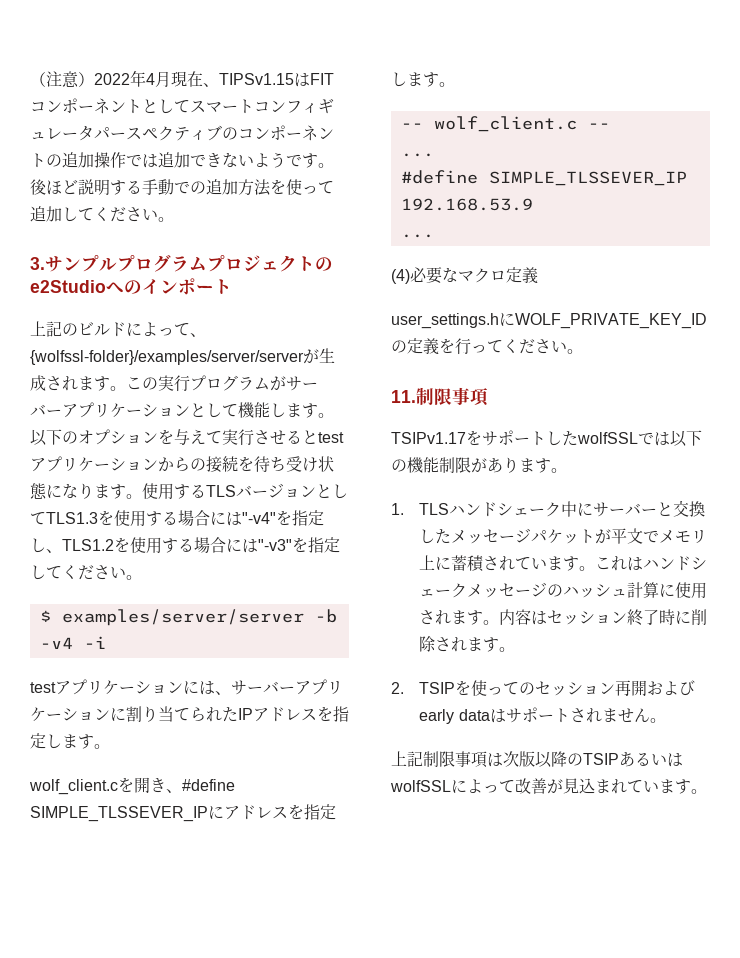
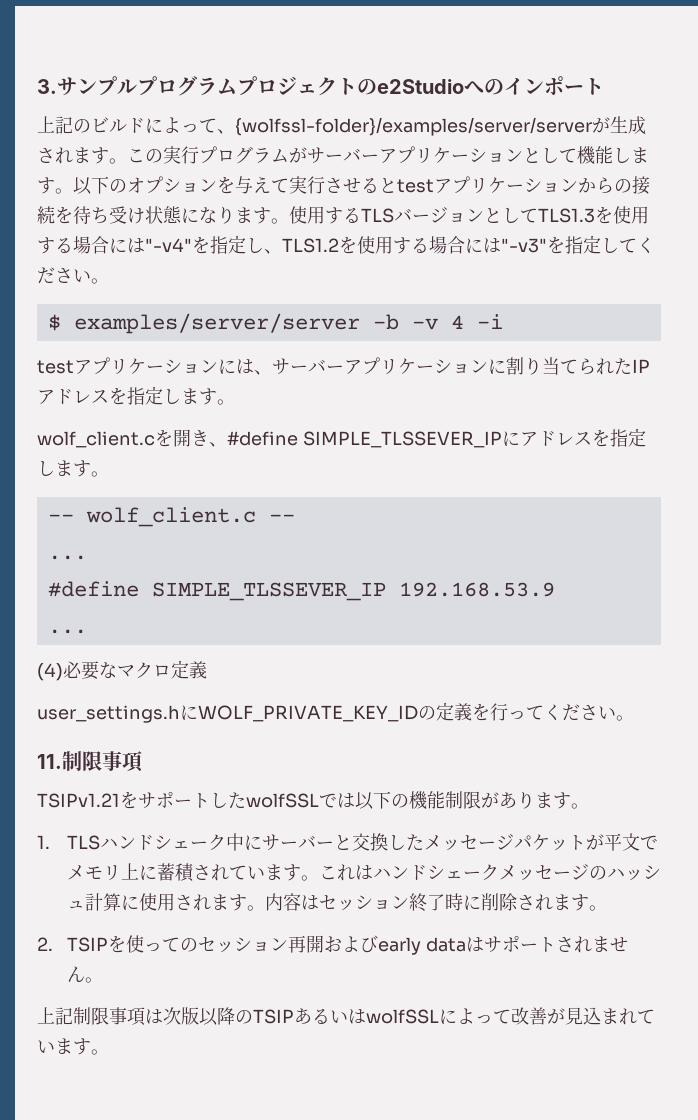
[30,70,334,88] [30,98,334,114] [30,125,334,141] [30,152,334,168] [30,179,334,196] [30,206,174,222] （注意）2022年4月現在、TIPSv1.15はFITコンポーネントとしてスマートコンフィギュレータパースペクティブのコンポーネントの追加操作では追加できないようです。後ほど説明する手動での追加方法を使って追加してください。 // -> (37, 86) none
[39,637,73,649] -v4 -> [411,315,464,330] -v 4
[391,432,466,444] TSIPv1.17 -> [37,793,120,808] TSIPv1.21

